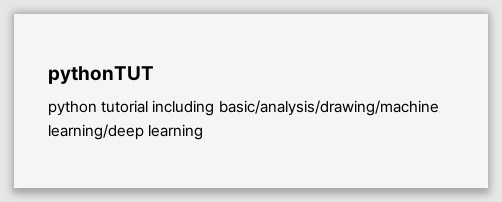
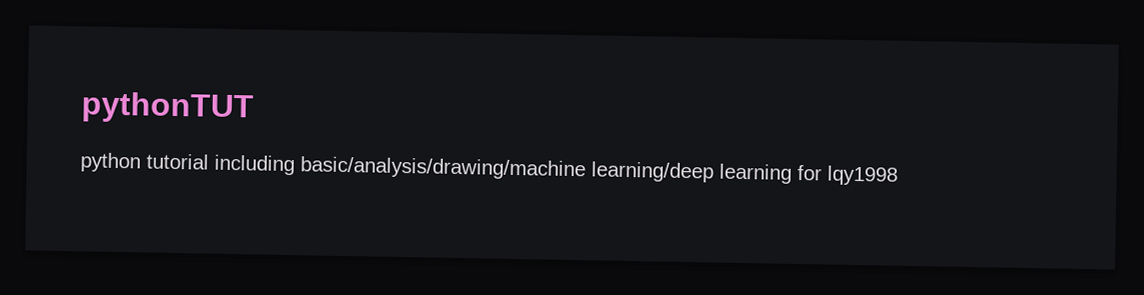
(204, 132) none -> [797,164,898,186] for lqy1998

